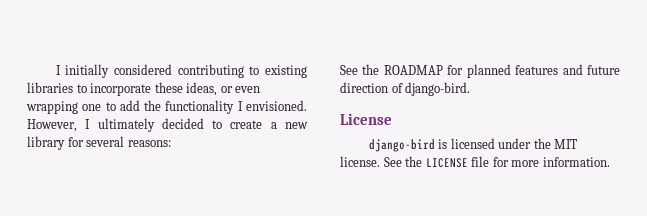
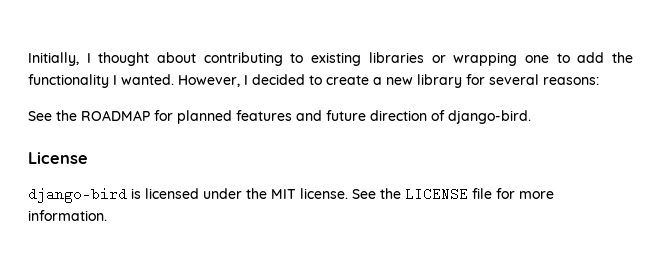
[55,64,307,78] [27,82,261,96] I initially considered contributing to existing libraries to incorporate these ideas, or even -> [28,52,446,66] Initially, I thought about contributing to existing libraries or
[246,100,307,111] envisioned. -> [121,74,174,85] wanted.
[97,118,155,132] ultimately -> (248, 80) none

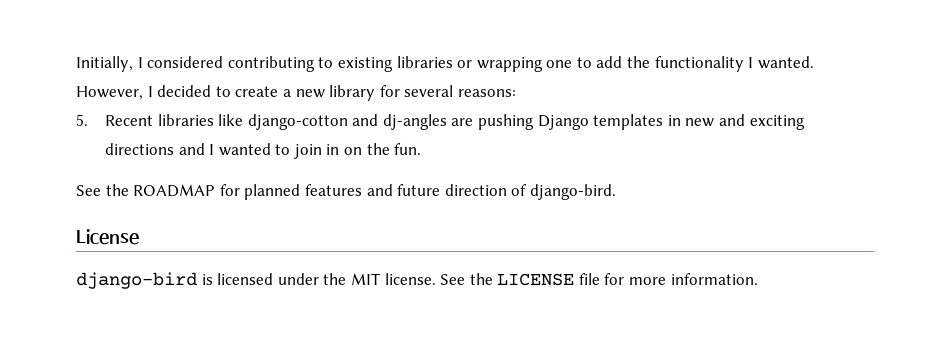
[98,52,197,66] thought about -> [147,56,224,68] considered
(599, 81) none -> [76,114,805,130] [104,143,422,159] // 5. Recent libraries like django-cotton and dj-angles are pushing Django templates in new and exciting directions and I wanted to join in on the fun.

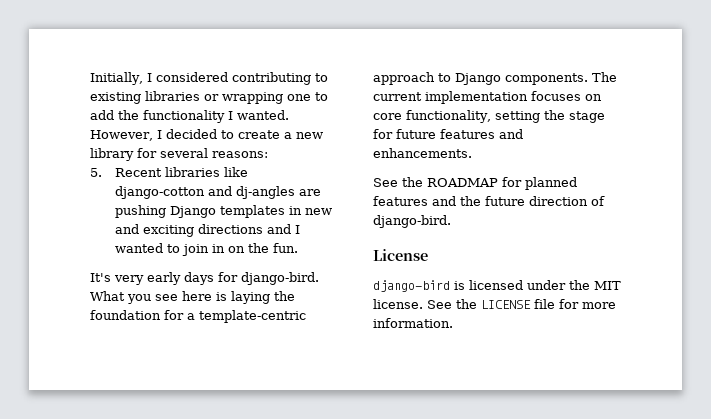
(422, 149) none -> [90,272,319,285] [90,291,295,304] [90,310,306,323] [373,72,617,85] [373,91,602,104] [373,110,605,123] [373,129,523,139] [373,148,472,158] // It's very early days for django-bird. What you see here is laying the foundation for a template-centric approach to Django components. The current implementation focuses on core functionality, setting the stage for future features and enhancements.
(393, 190) none -> [460,196,481,206] the

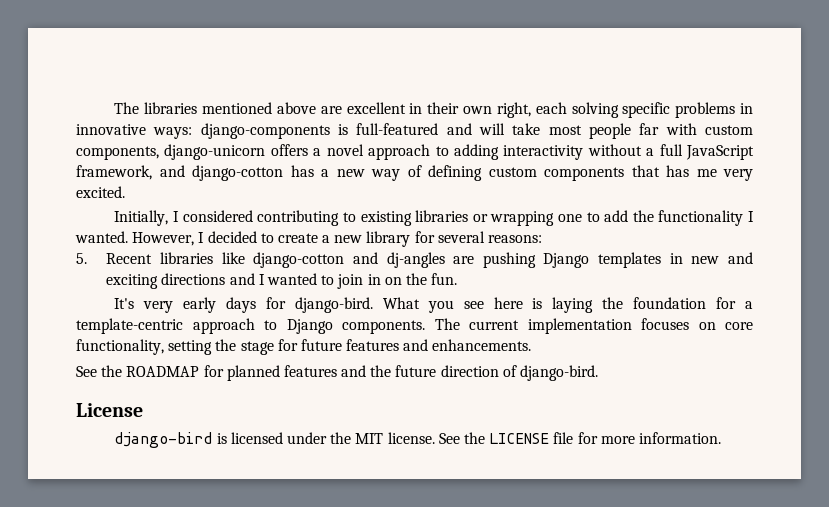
(90, 78) none -> [114,102,753,118] [76,123,753,139] [76,144,754,160] [76,165,753,181] [76,186,125,198] The libraries mentioned above are excellent in their own right, each solving specific problems in innovative ways: django-components is full-featured and will take most people far with custom components, django-unicorn offers a novel approach to adding interactivity without a full JavaScript framework, and django-cotton has a new way of defining custom components that has me very excited. //

